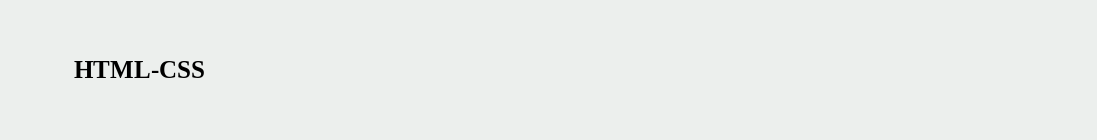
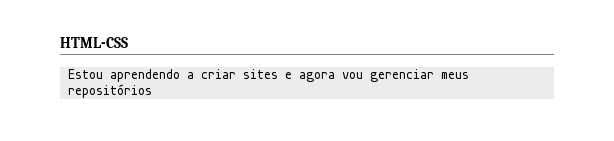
(205, 69) none -> [67,69,469,82] [67,84,152,98] // Estou aprendendo a criar sites e agora vou gerenciar meus repositórios

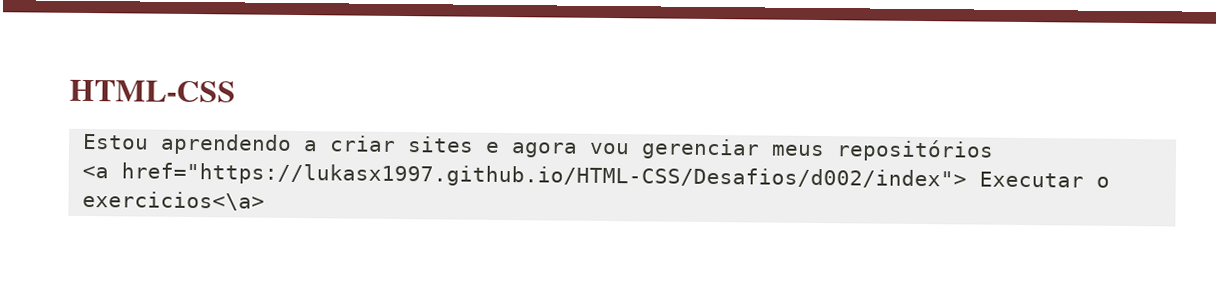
(152, 91) none -> [81,162,1110,191] [81,190,265,211] // <a href="https://lukasx1997.github.io/HTML-CSS/Desafios/d002/index"> Executar o exercicios<\a>

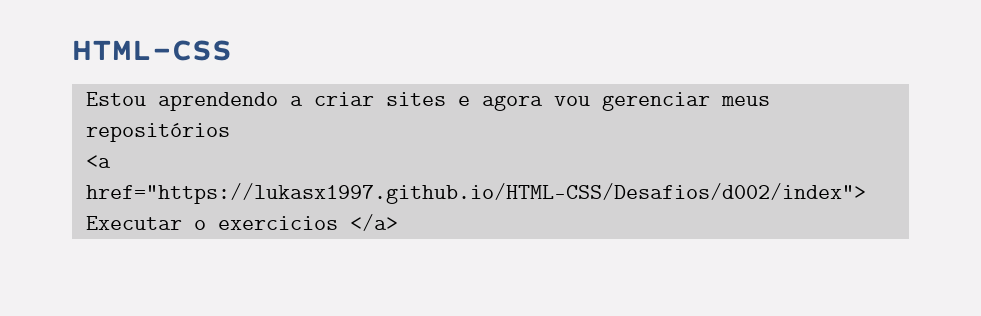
[81,190,265,211] exercicios<\a> -> [218,214,399,231] exercicios </a>

